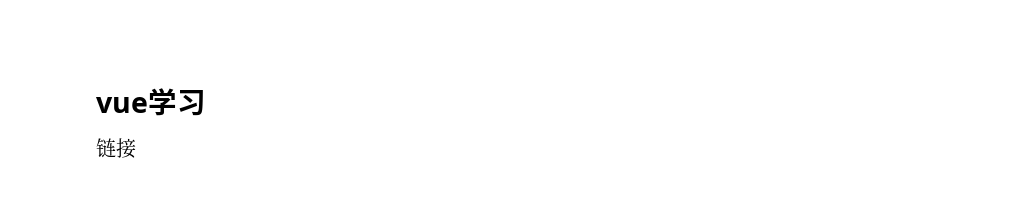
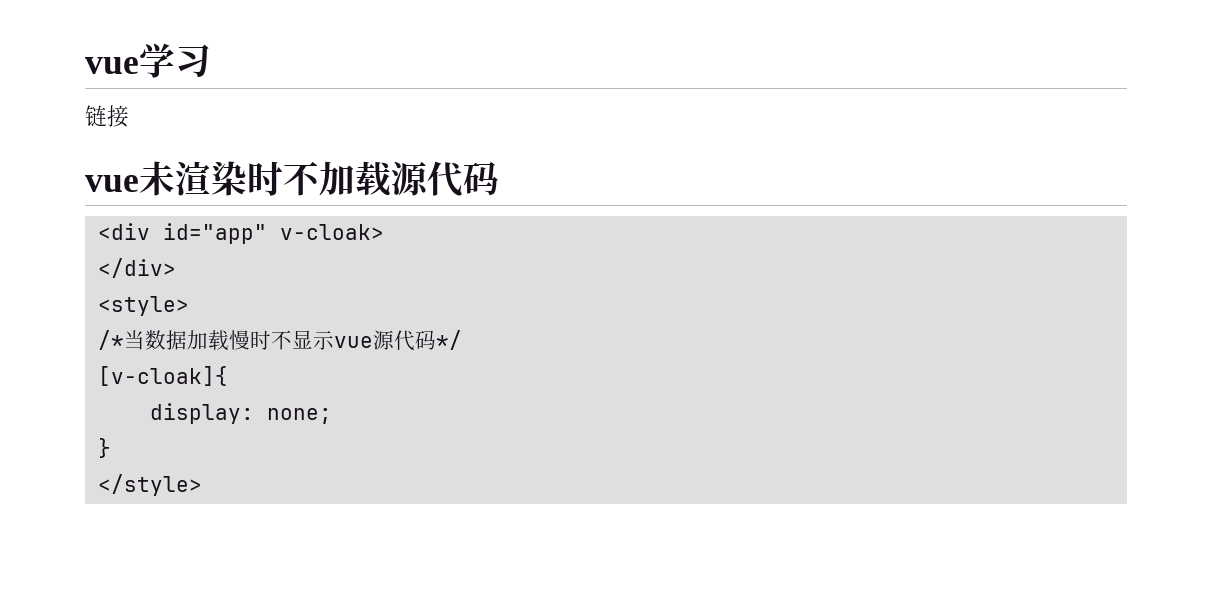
(136, 148) none -> [85,160,499,197] [97,223,384,244] [97,258,176,278] [97,296,189,316] [97,330,462,351] [97,366,228,386] [149,403,332,424] [97,438,111,458] [97,474,202,496] // vue未渲染时不加载源代码 // <div id="app" v-cloak> // </div> // <style> // /*当数据加载慢时不显示vue源代码*/ // [v-cloak]{ // display: none; // } // </style>

